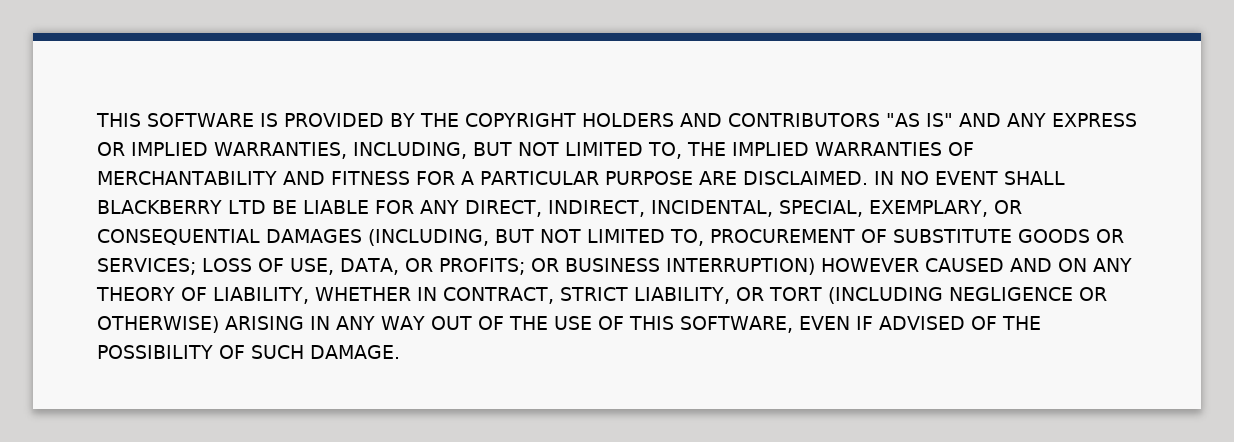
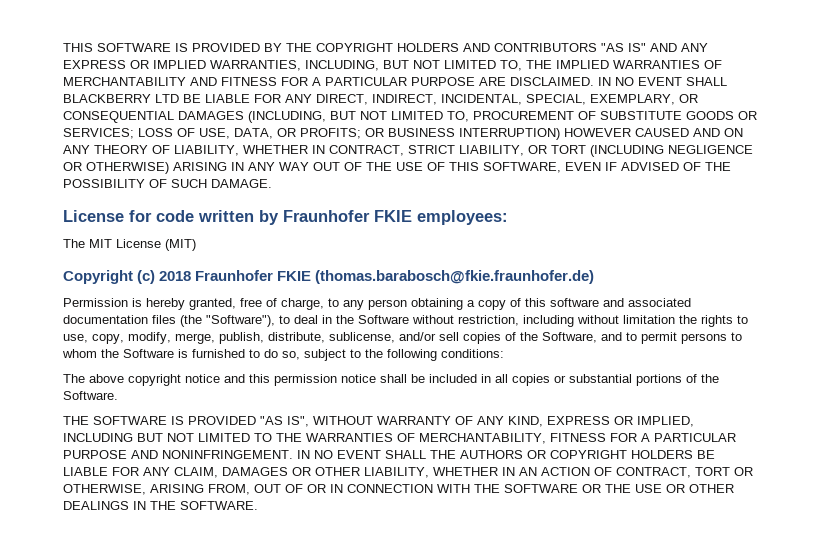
(400, 352) none -> [63,210,508,225] [63,239,196,251] [63,270,595,284] [63,298,691,310] [63,315,748,327] [63,332,742,344] [62,349,504,361] [63,374,719,386] [63,391,118,400] [63,416,694,427] [63,433,736,444] [63,450,715,459] [63,467,753,478] [63,484,734,495] [63,501,258,510] // License for code written by Fraunhofer FKIE employees: // The MIT License (MIT) // Copyright (c) 2018 Fraunhofer FKIE (thomas.barabosch@fkie.fraunhofer.de) // Permission is hereby granted, free of charge, to any person obtaining a copy of this software and associated documentation files (the "Software"), to deal in the Software without restriction, including without limitation the rights to use, copy, modify, merge, publish, distribute, sublicense, and/or sell copies of the Software, and to permit persons to whom the Software is furnished to do so, subject to the following conditions: // The above copyright notice and this permission notice shall be included in all copies or substantial portions of the Software. // THE SOFTWARE IS PROVIDED "AS IS", WITHOUT WARRANTY OF ANY KIND, EXPRESS OR IMPLIED, INCLUDING BUT NOT LIMITED TO THE WARRANTIES OF MERCHANTABILITY, FITNESS FOR A PARTICULAR PURPOSE AND NONINFRINGEMENT. IN NO EVENT SHALL THE AUTHORS OR COPYRIGHT HOLDERS BE LIABLE FOR ANY CLAIM, DAMAGES OR OTHER LIABILITY, WHETHER IN AN ACTION OF CONTRACT, TORT OR OTHERWISE, ARISING FROM, OUT OF OR IN CONNECTION WITH THE SOFTWARE OR THE USE OR OTHER DEALINGS IN THE SOFTWARE.

